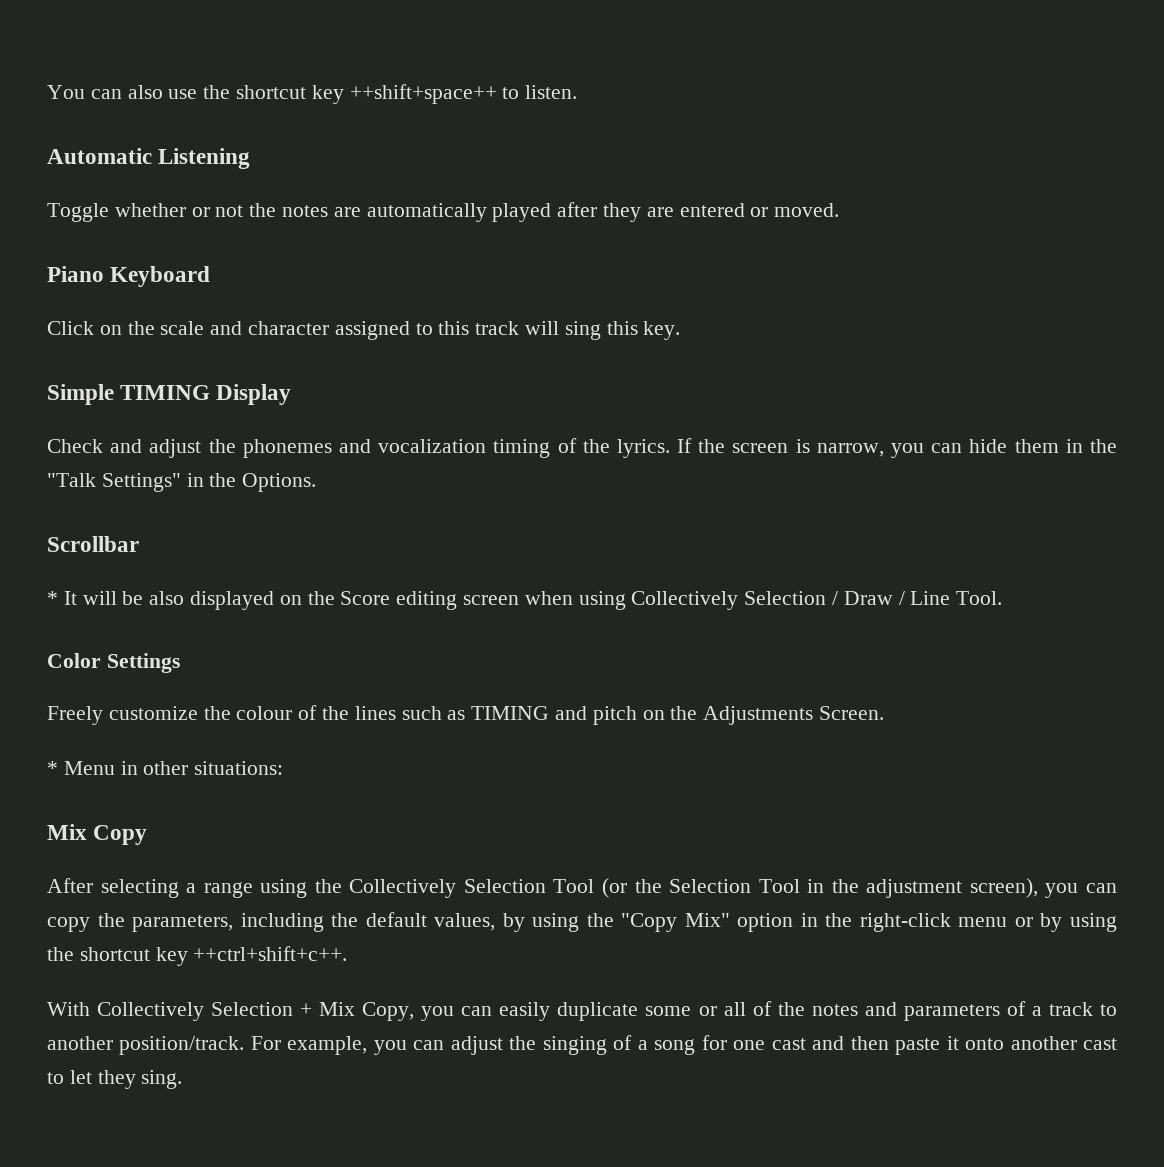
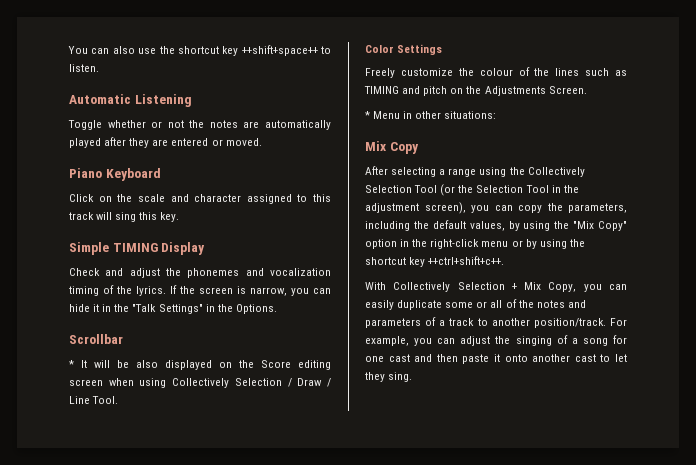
[1014,439,1059,453] them -> [93,304,100,312] it
[621,913,730,932] "Copy Mix" -> [573,221,627,231] "Mix Copy"

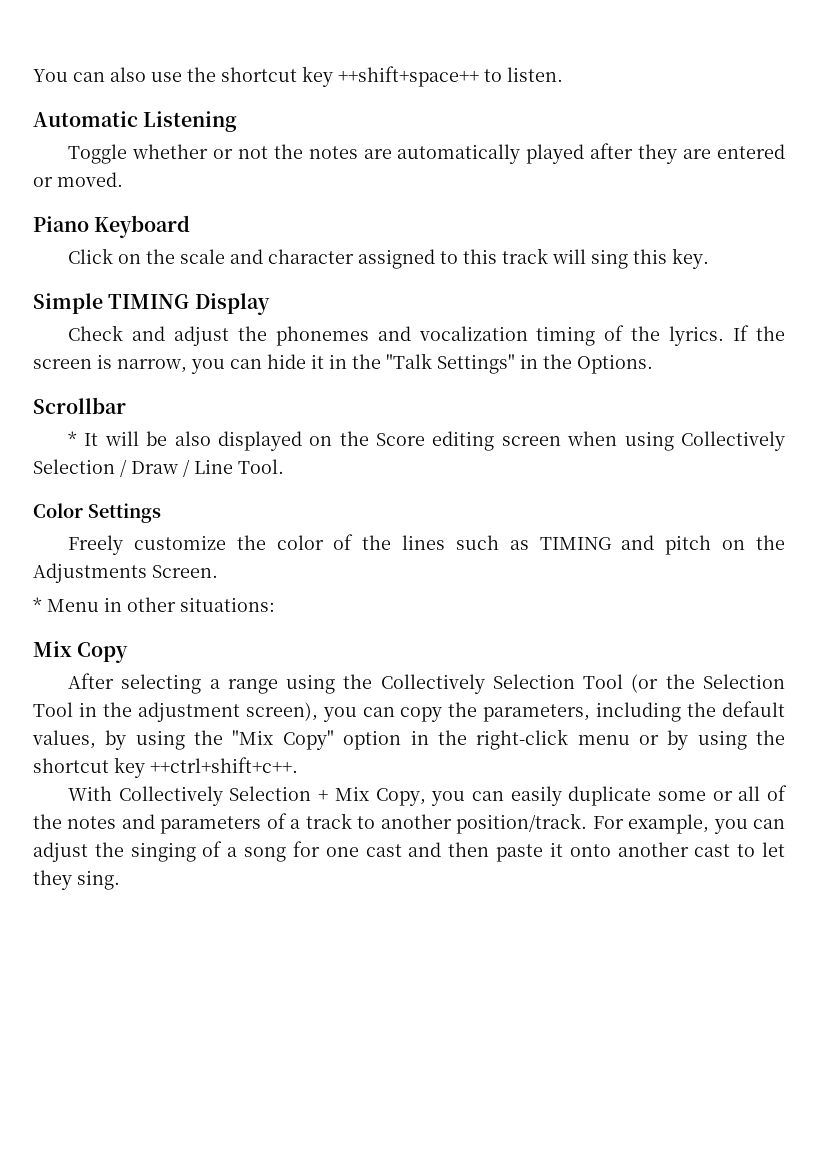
[479,68,513,76] colour -> [276,535,324,550] color

